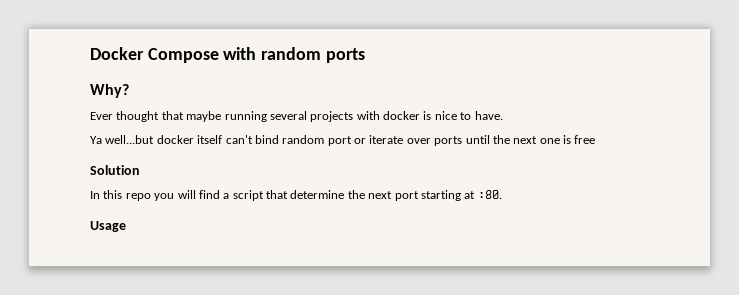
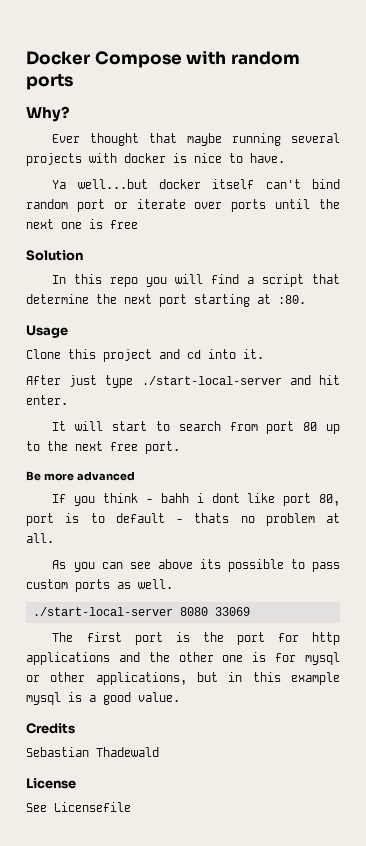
(126, 226) none -> [26,349,264,362] [26,375,340,388] [26,395,68,405] [52,421,340,434] [26,441,180,454] [26,471,135,481] [52,493,341,506] [26,513,340,526] [26,533,54,543] [52,559,340,572] [26,579,173,592] [32,607,250,616] [52,632,340,645] [26,652,340,665] [26,672,341,685] [26,692,180,705] [26,723,75,734] [26,747,159,757] [26,778,76,789] [26,802,131,812] // Clone this project and cd into it. // After just type ./start-local-server and hit enter. // It will start to search from port 80 up to the next free port. // Be more advanced // If you think - bahh i dont like port 80, port is to default - thats no problem at all. // As you can see above its possible to pass custom ports as well. // ./start-local-server 8080 33069 // The first port is the port for http applications and the other one is for mysql or other applications, but in this example mysql is a good value. // Credits // Sebastian Thadewald // License // See Licensefile

